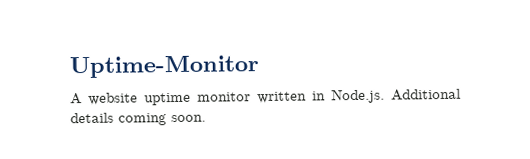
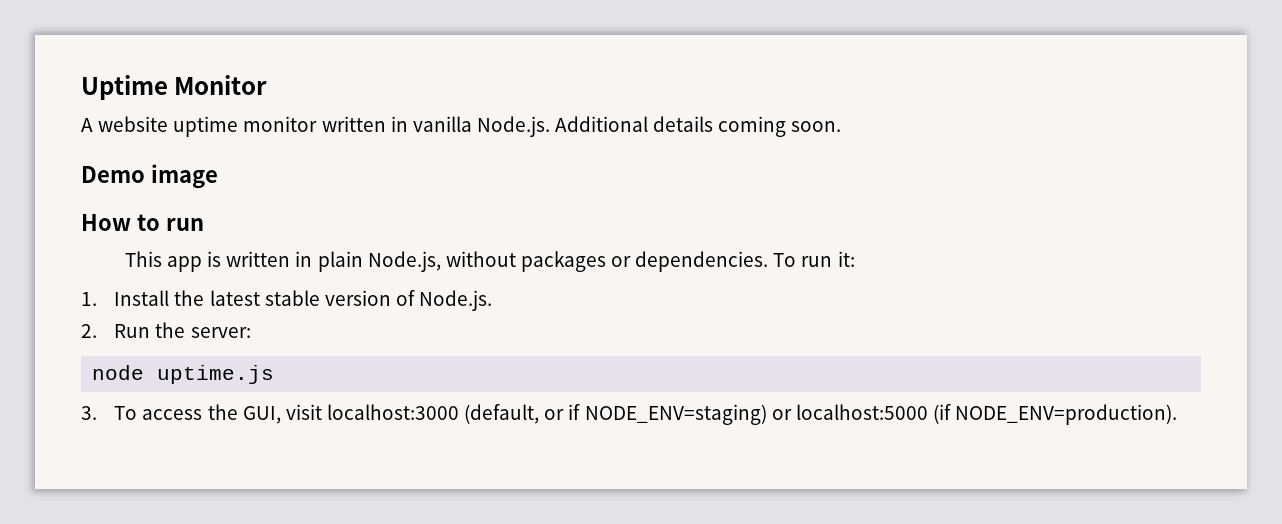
[69,55,259,79] Uptime-Monitor -> [81,75,268,100] Uptime Monitor
(326, 96) none -> [412,116,472,132] vanilla
(206, 118) none -> [81,164,218,189] [81,214,204,231] [124,251,855,272] [81,290,493,311] [81,322,251,338] [92,365,275,384] [81,404,1178,425] // Demo image // How to run // This app is written in plain Node.js, without packages or dependencies. To run it: // 1. Install the latest stable version of Node.js. // 2. Run the server: // node uptime.js // 3. To access the GUI, visit localhost:3000 (default, or if NODE_ENV=staging) or localhost:5000 (if NODE_ENV=production).

